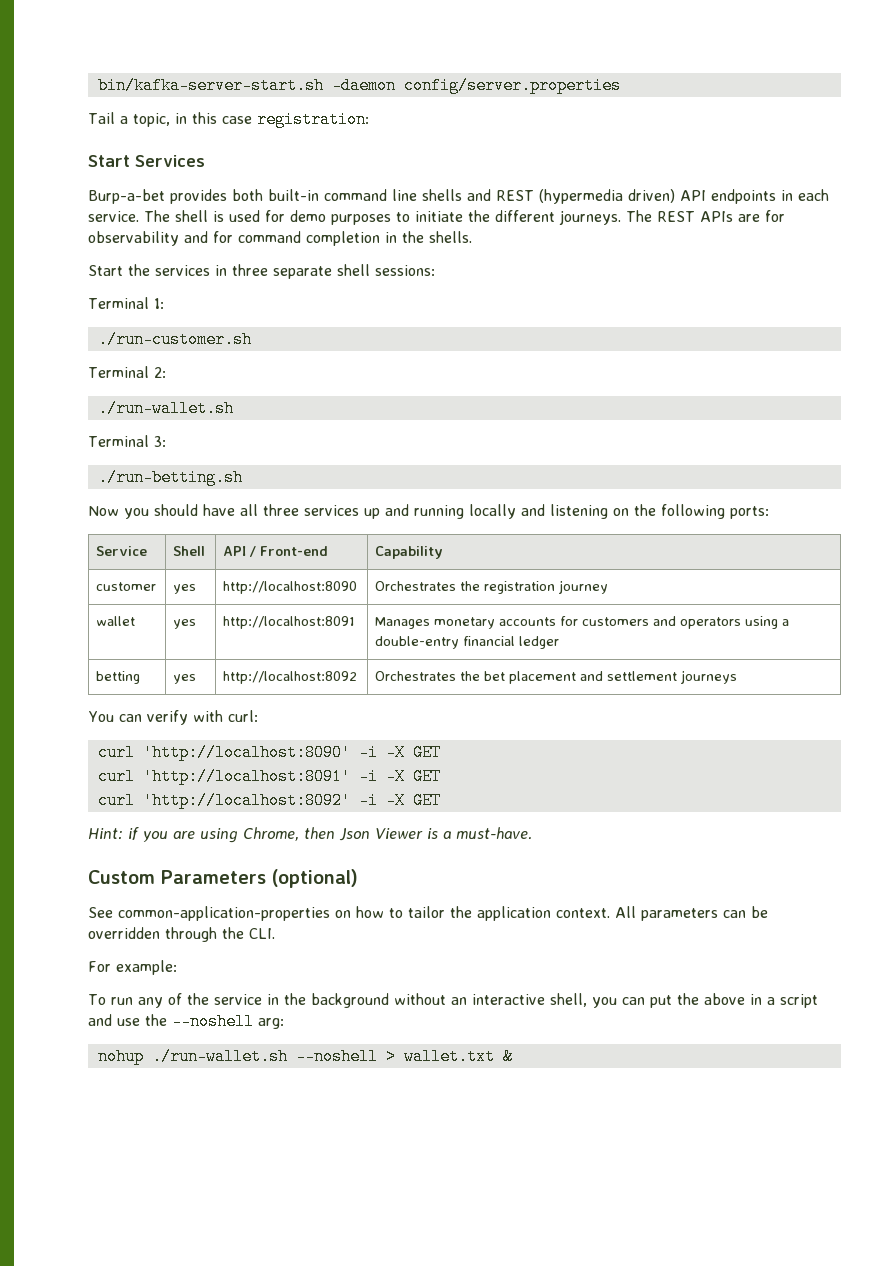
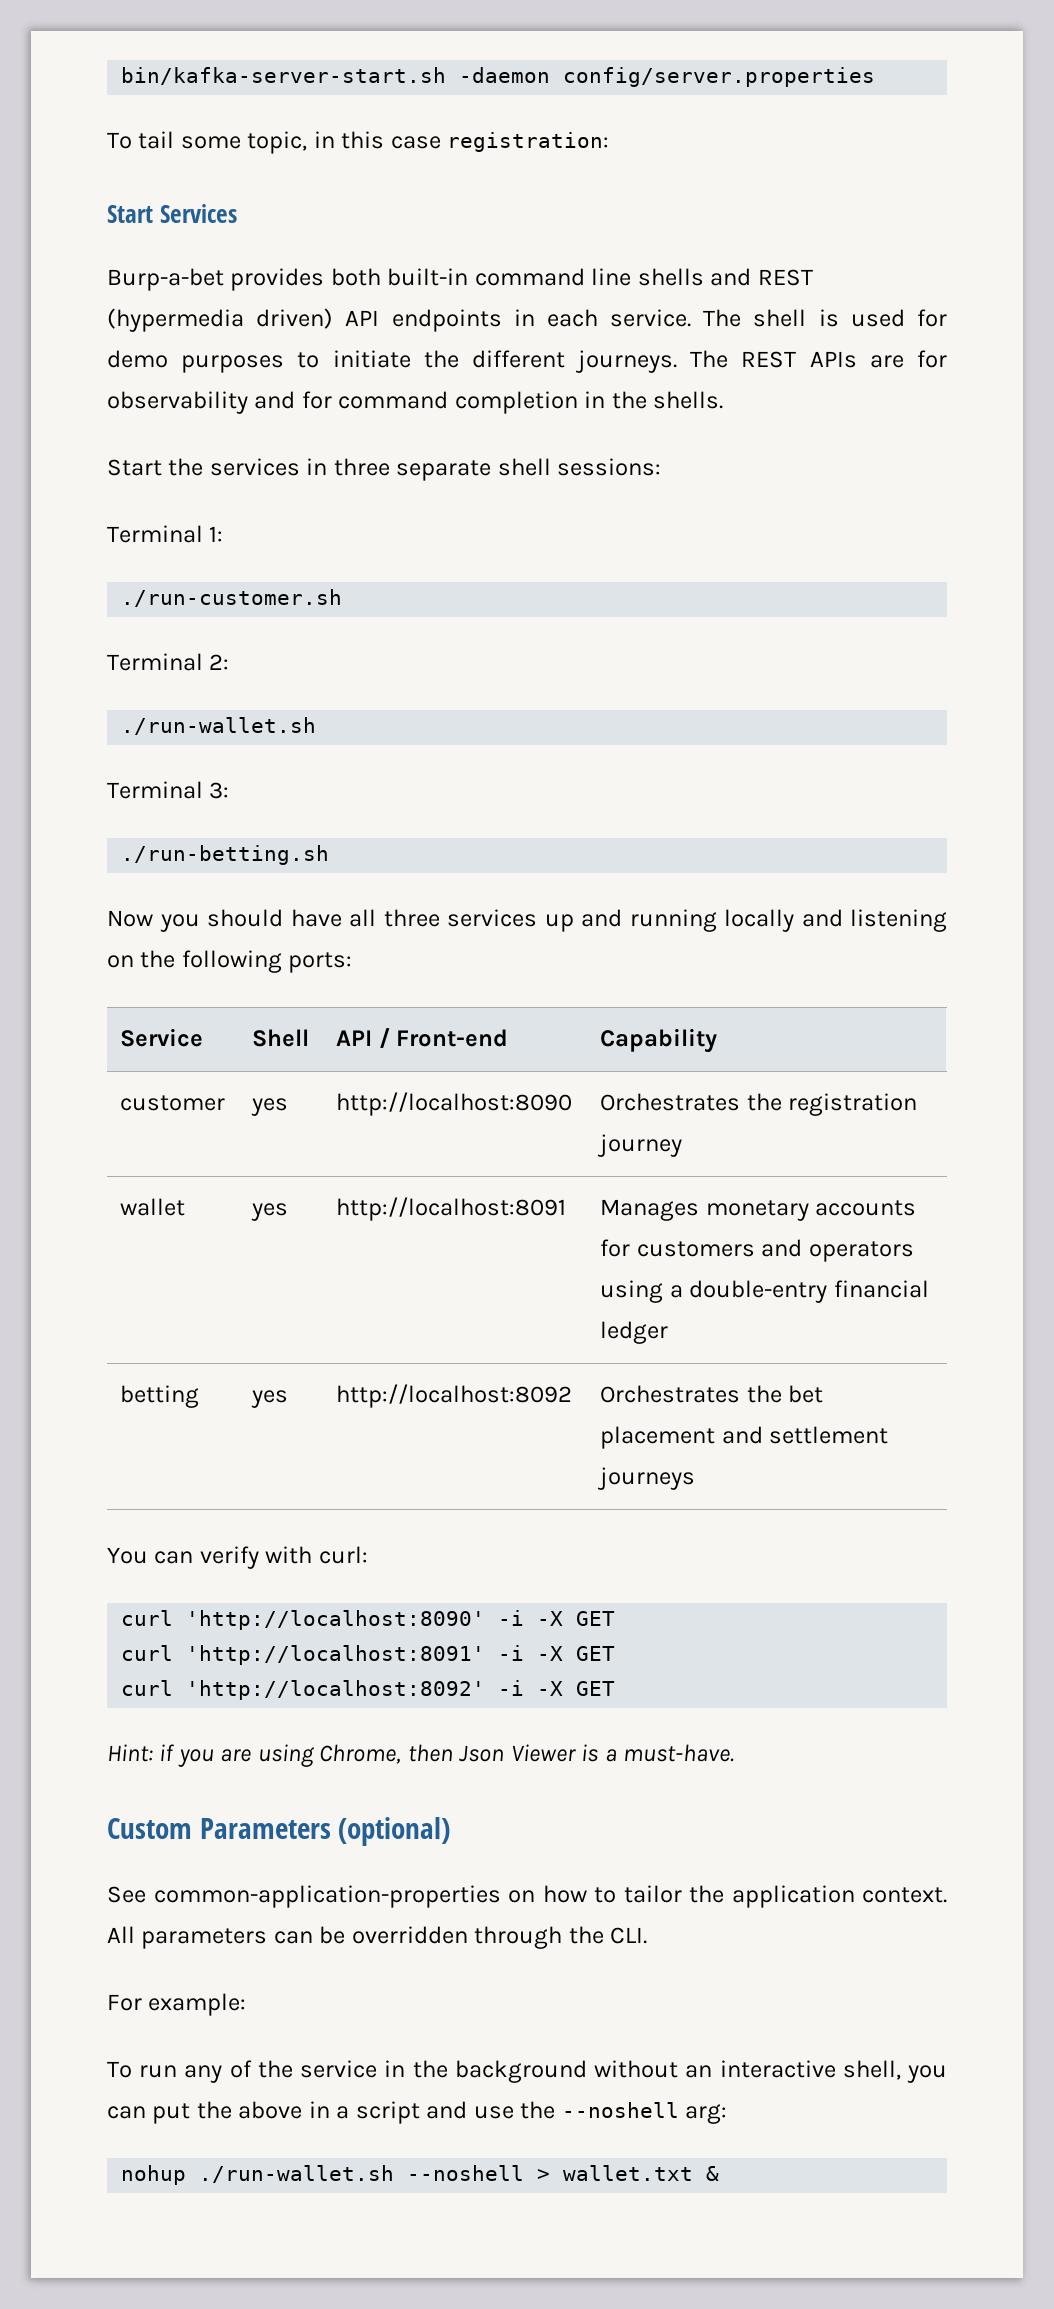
[88,112,128,124] Tail a -> [107,131,241,149] To tail some

